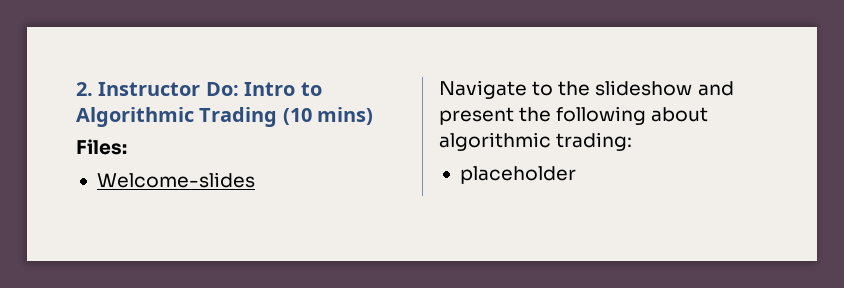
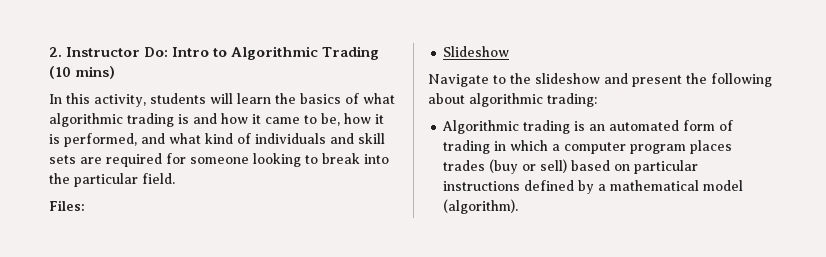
(374, 116) none -> [49,93,395,107] [49,113,384,127] [49,133,385,147] [49,153,389,167] [49,173,175,187] // In this activity, students will learn the basics of what algorithmic trading is and how it came to be, how it is performed, and what kind of individuals and skill sets are required for someone looking to break into the particular field.
[96,172,255,188] Welcome-slides -> [443,46,510,57] Slideshow
[459,166,576,184] placeholder -> [442,120,734,134] [443,140,733,154] [443,159,699,174] [443,180,744,194] [443,199,519,214] Algorithmic trading is an automated form of trading in which a computer program places trades (buy or sell) based on particular instructions defined by a mathematical model (algorithm).

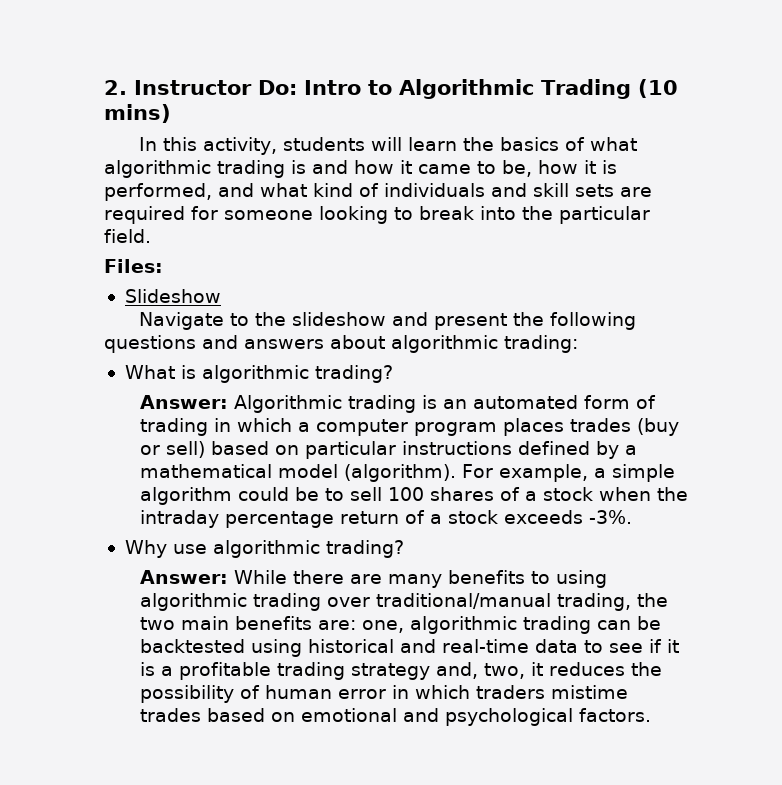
(772, 80) none -> [104,335,324,353] questions and answers
(597, 100) none -> [124,365,393,383] [140,395,229,409] What is algorithmic trading? // Answer:
(519, 206) none -> [462,464,676,482] [140,487,689,505] [140,510,633,528] [124,540,404,558] [140,570,608,588] [140,593,669,611] [140,616,662,634] [140,639,680,657] [140,662,663,680] [140,685,629,703] [140,708,652,726] For example, a simple algorithm could be to sell 100 shares of a stock when the intraday percentage return of a stock exceeds -3%. // Why use algorithmic trading? // Answer: While there are many benefits to using algorithmic trading over traditional/manual trading, the two main benefits are: one, algorithmic trading can be backtested using historical and real-time data to see if it is a profitable trading strategy and, two, it reduces the possibility of human error in which traders mistime trades based on emotional and psychological factors.

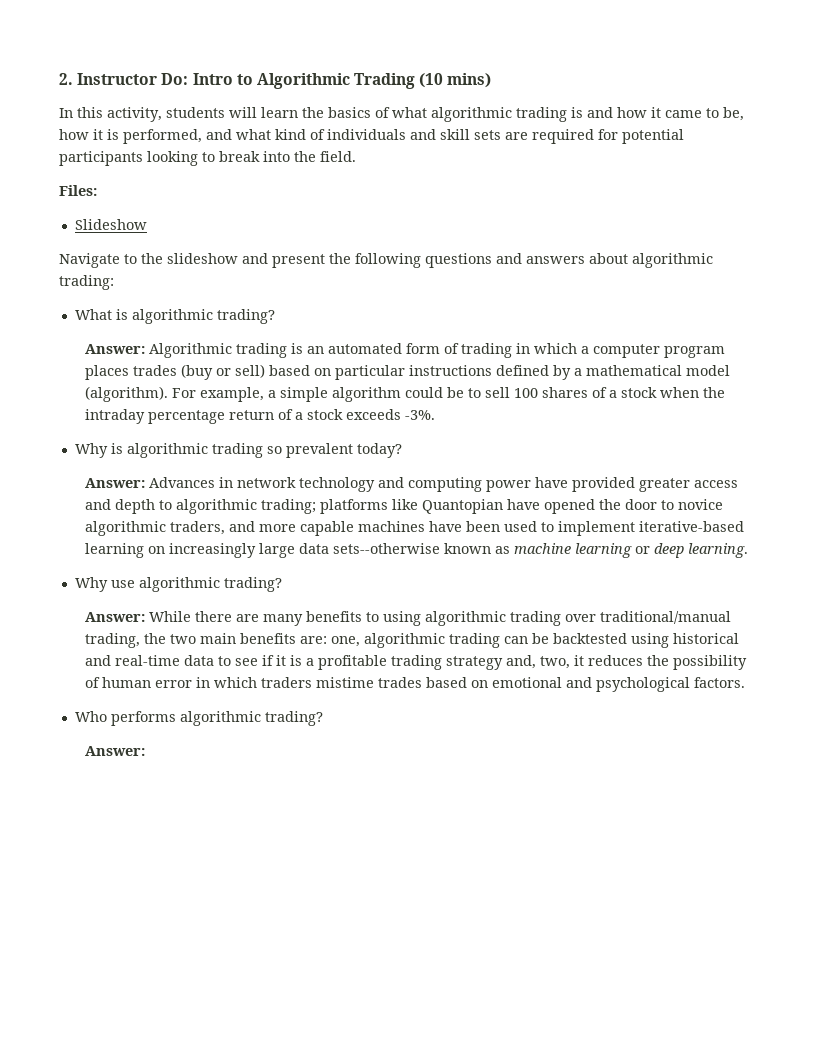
[224,210,313,220] someone -> [622,129,684,144] [59,151,143,166] potential participants
[559,206,650,224] particular -> (316, 156) none
(633, 517) none -> [74,443,402,458] [84,477,738,492] [84,499,723,514] [84,521,744,536] [84,543,748,558] // Why is algorithmic trading so prevalent today? // Answer: Advances in network technology and computing power have provided greater access and depth to algorithmic trading; platforms like Quantopian have opened the door to novice algorithmic traders, and more capable machines have been used to implement iterative-based learning on increasingly large data sets--otherwise known as machine learning or deep learning.
(652, 715) none -> [74,711,323,726] [84,746,145,756] // Who performs algorithmic trading? // Answer:

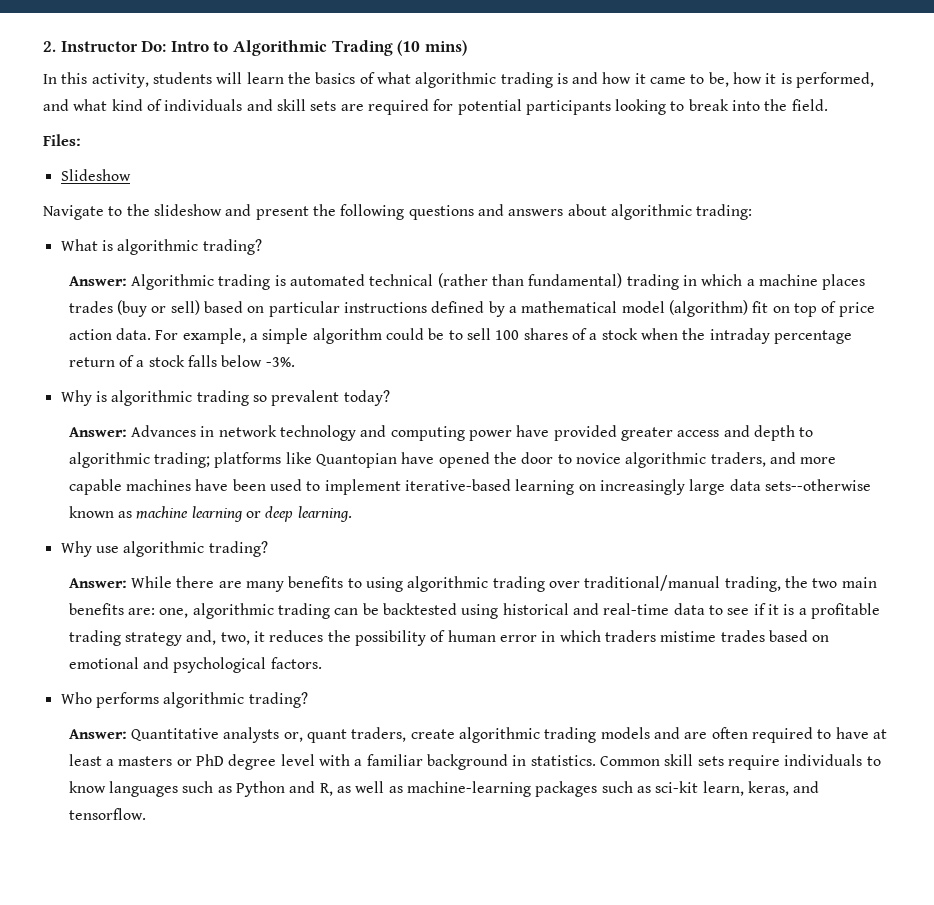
[306,343,459,354] an automated form of -> [290,273,623,288] automated technical (rather than fundamental)
[592,344,725,358] computer program -> [758,274,818,286] machine
[84,386,168,402] (algorithm). -> [668,300,875,317] [68,328,152,340] (algorithm) fit on top of price action data.
[345,409,401,420] exceeds -> [188,355,263,367] falls below
(145, 751) none -> [131,727,887,743] [68,754,881,770] [68,781,820,797] [68,808,146,820] Quantitative analysts or, quant traders, create algorithmic trading models and are often required to have at least a masters or PhD degree level with a familiar background in statistics. Common skill sets require individuals to know languages such as Python and R, as well as machine-learning packages such as sci-kit learn, keras, and tensorflow.

